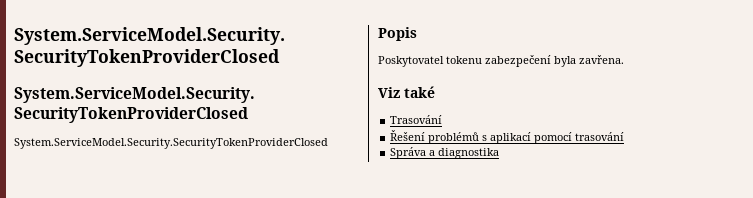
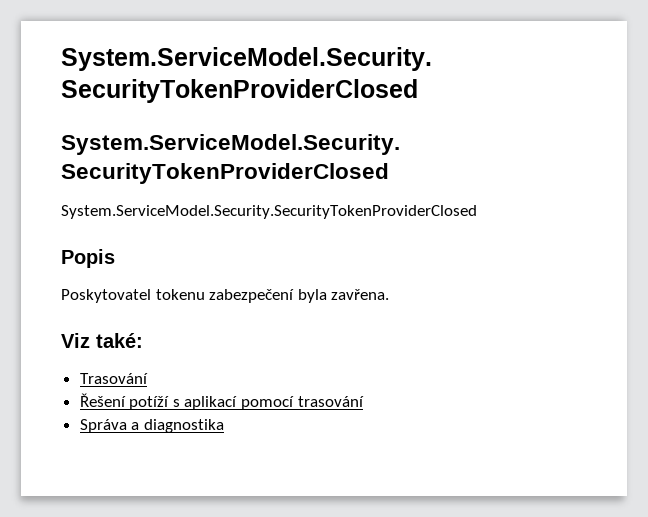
[404,86,435,98] také -> [96,333,143,348] také:
[428,132,480,144] problémů -> [129,396,170,410] potíží

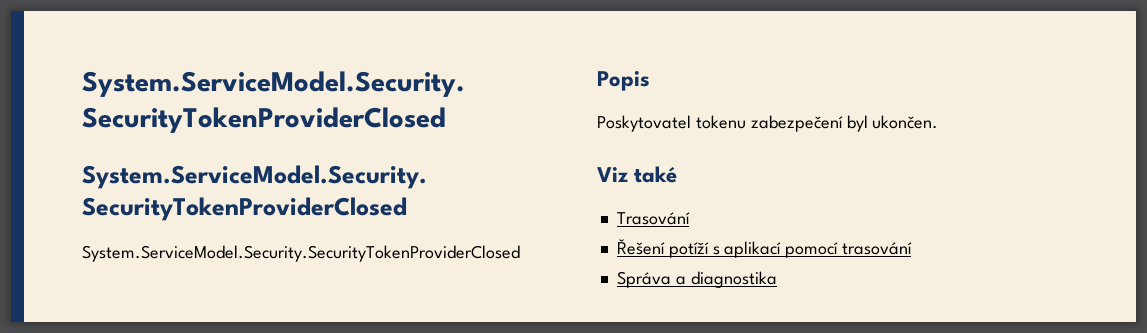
[297,289,390,303] byla zavřena. -> [846,115,939,132] byl ukončen.
[96,333,143,348] také: -> [634,166,678,183] také

